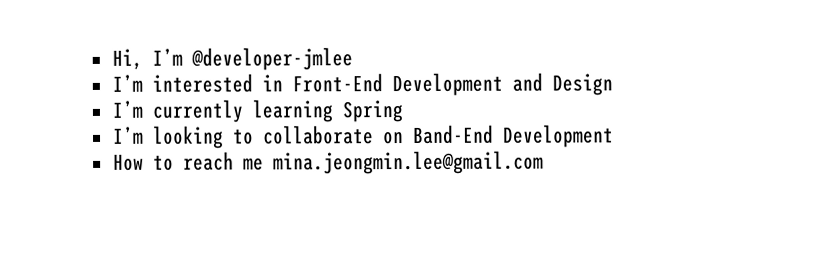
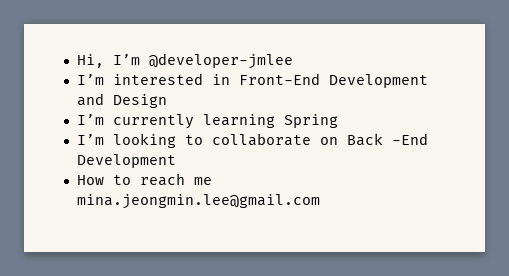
[411,124,494,144] Band-End -> [346,133,428,146] Back -End

